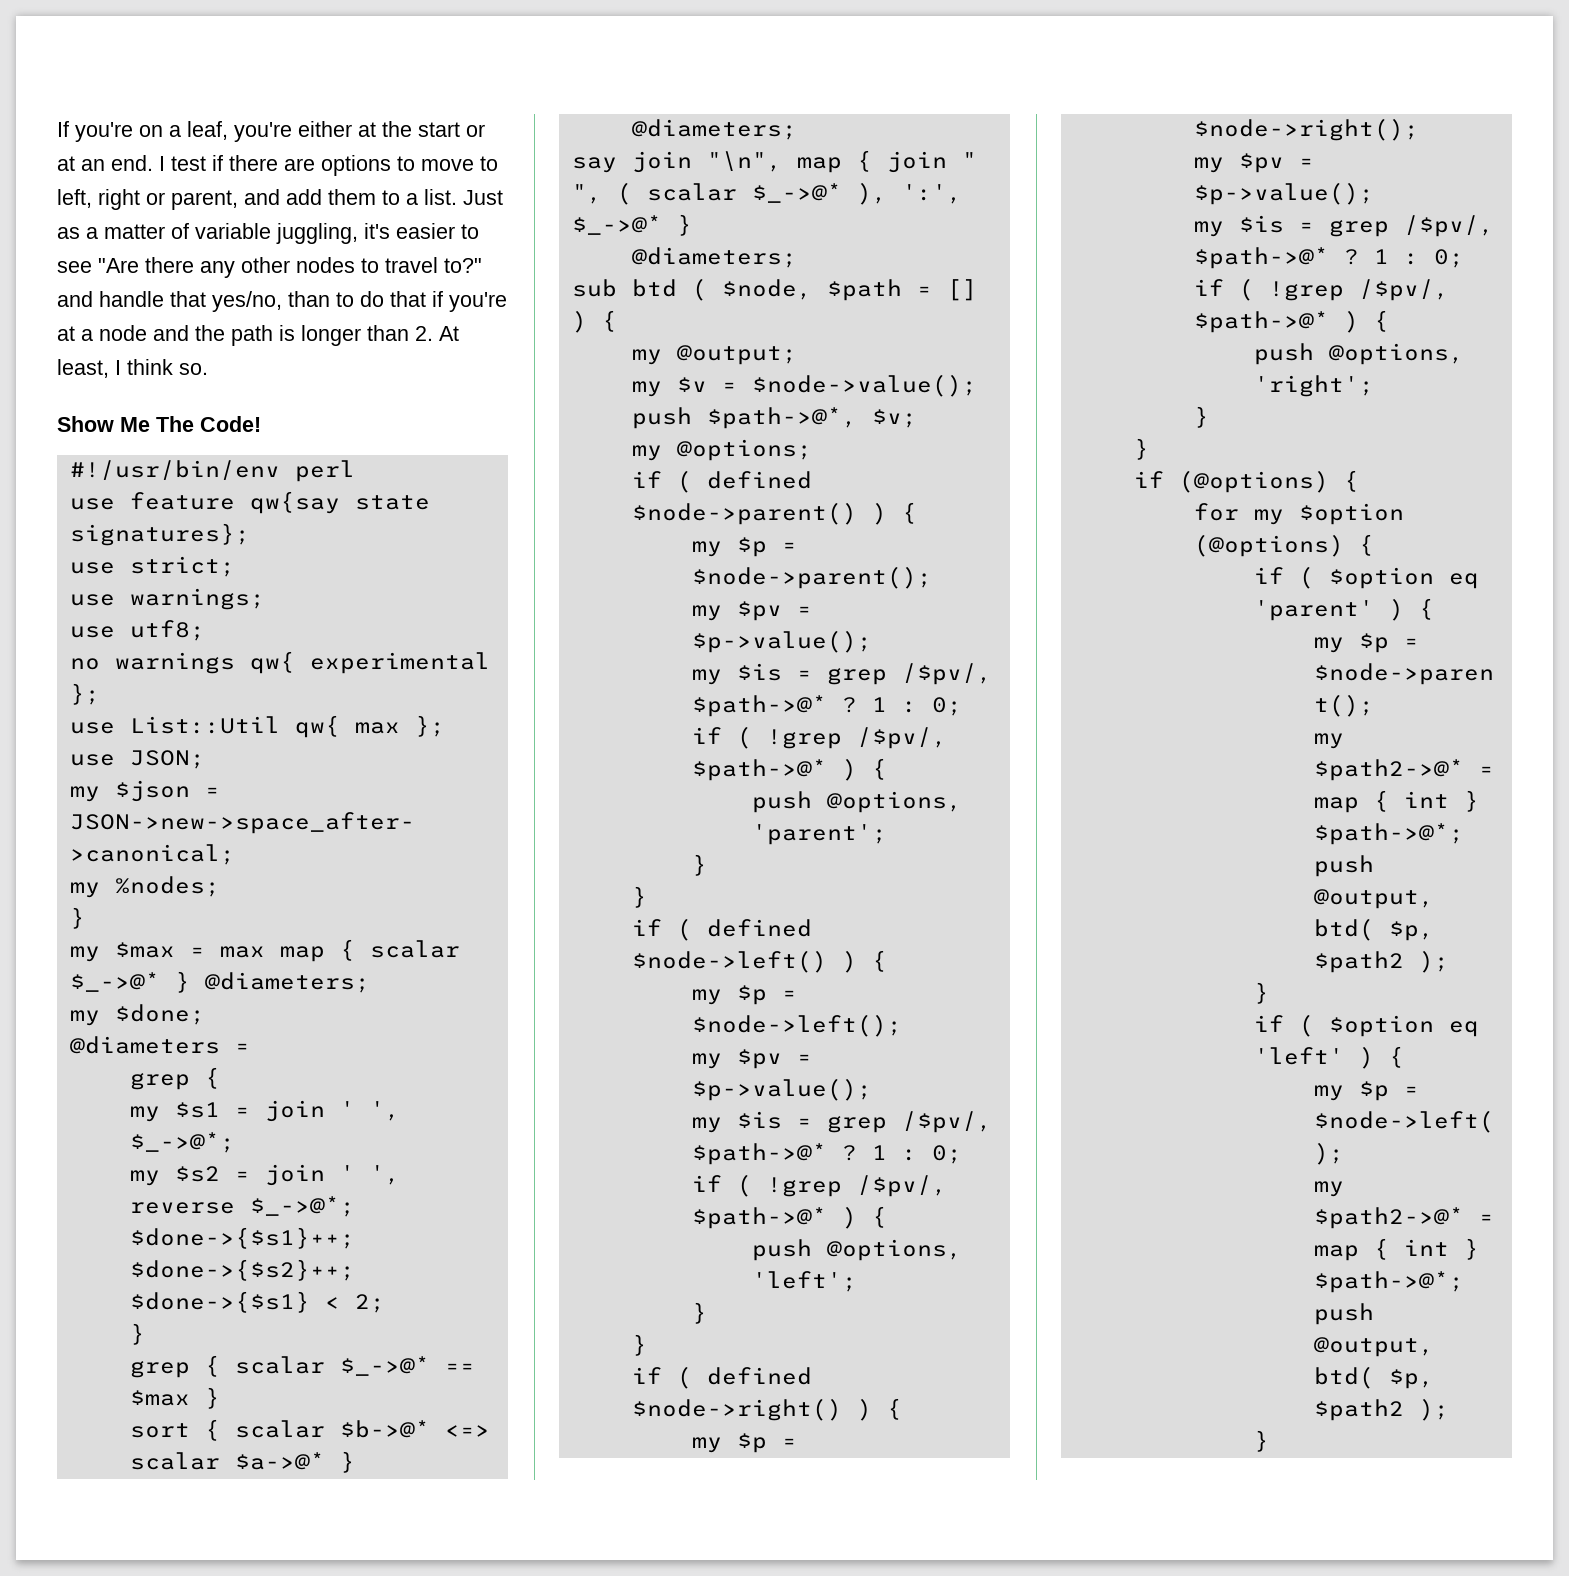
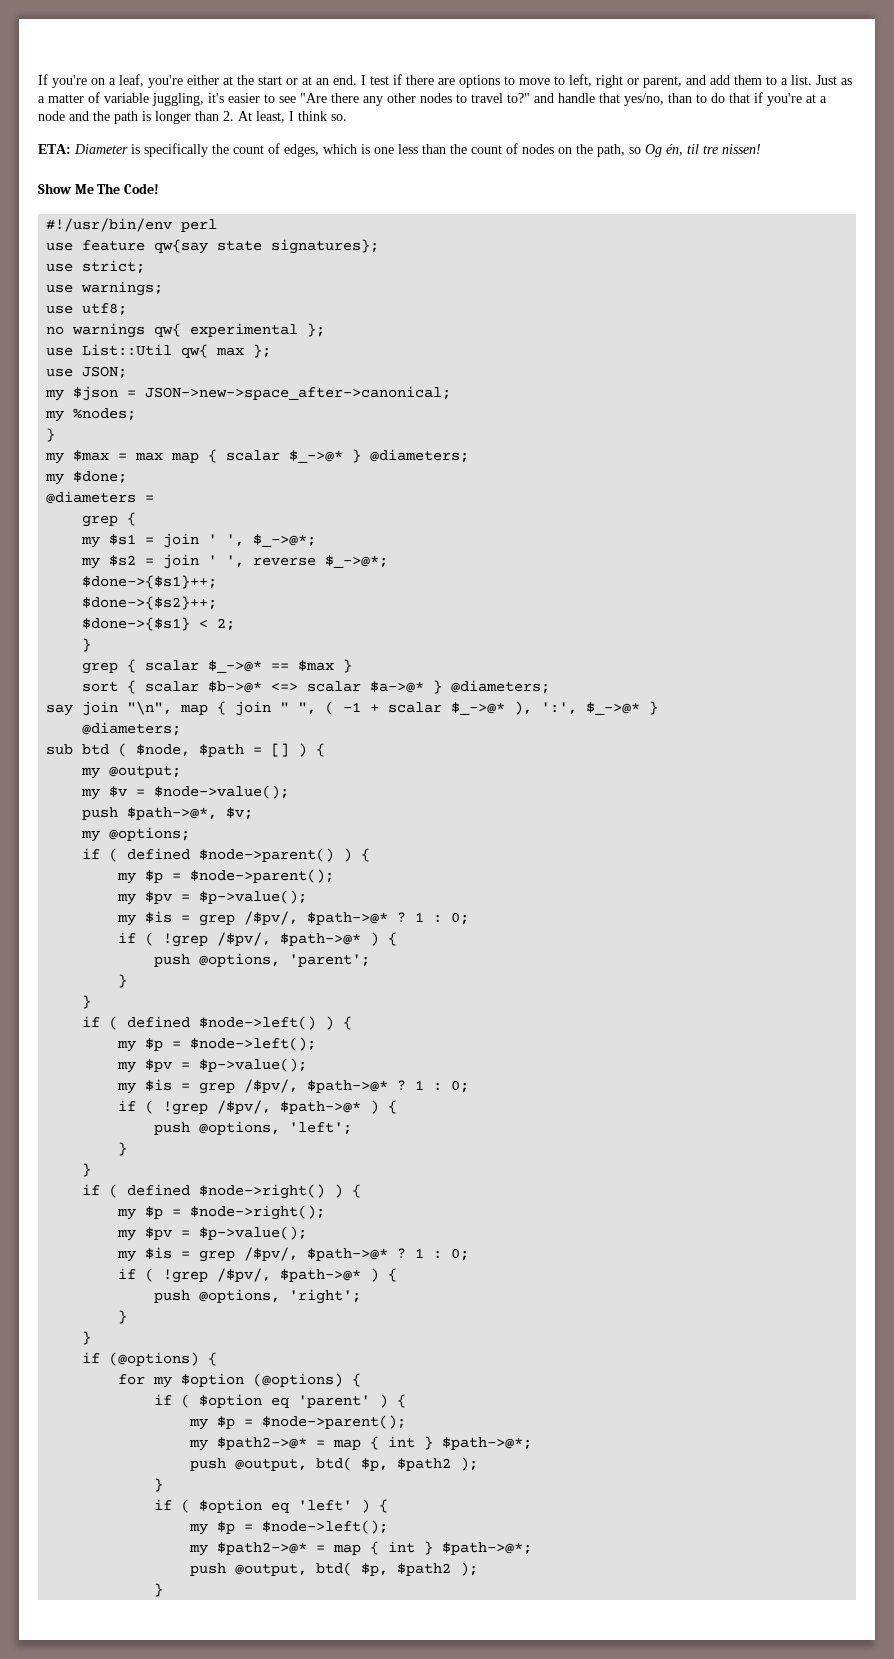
(208, 369) none -> [38,143,761,157] // ETA: Diameter is specifically the count of edges, which is one less than the count of nodes on the path, so Og én, til tre nissen!
(632, 193) none -> [343,702,380,712] -1 +

